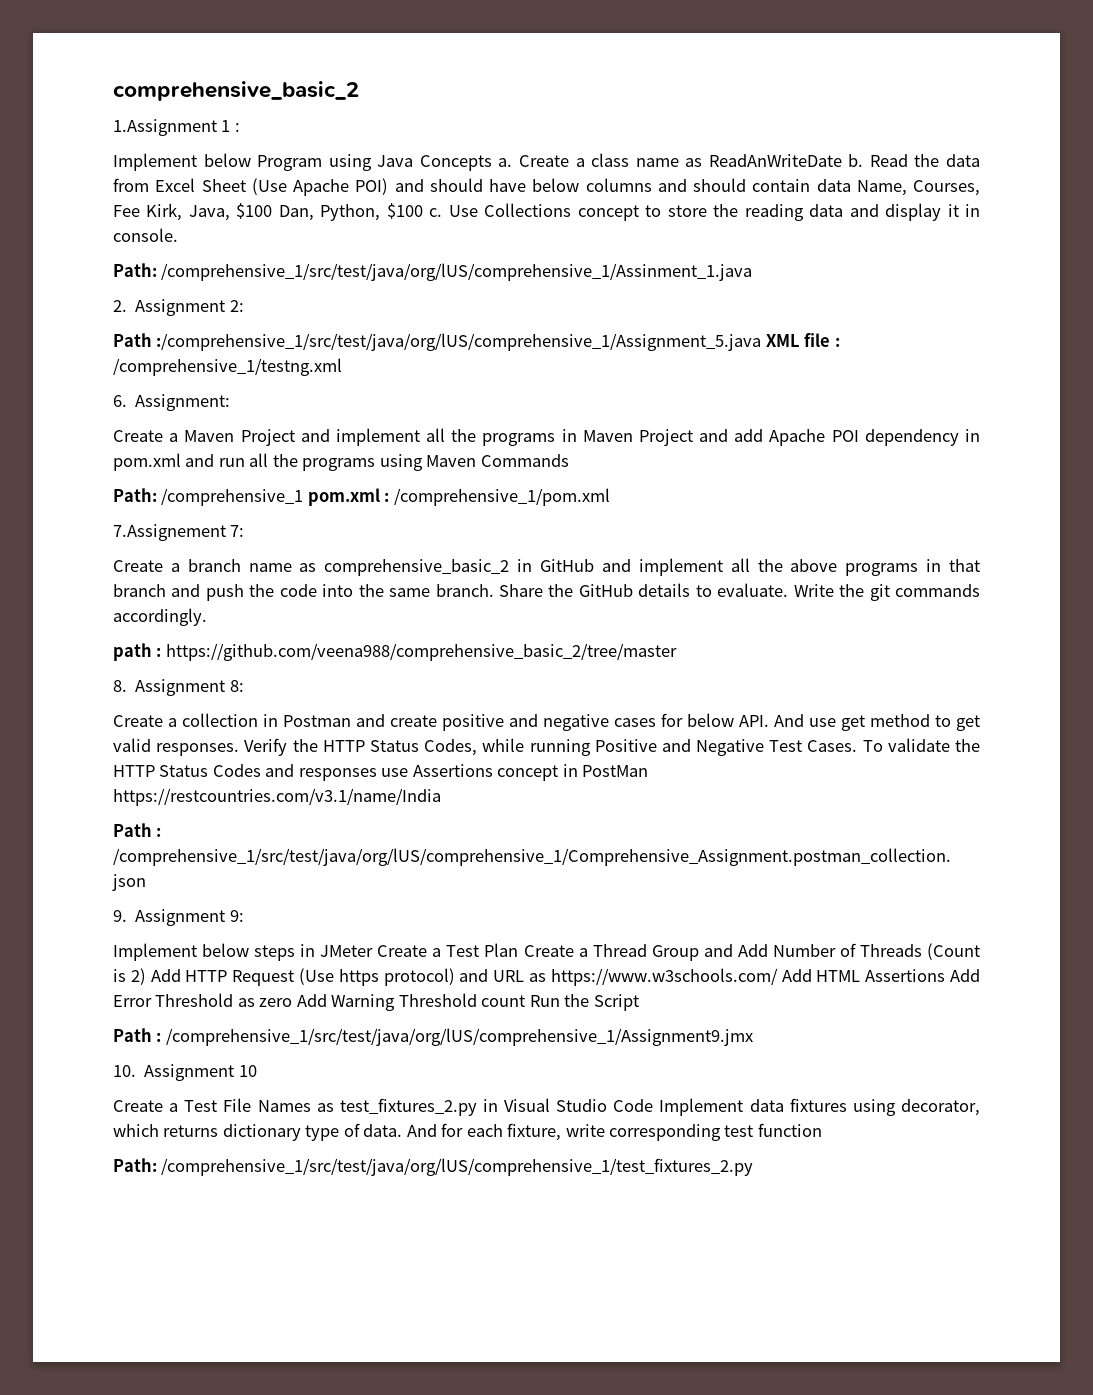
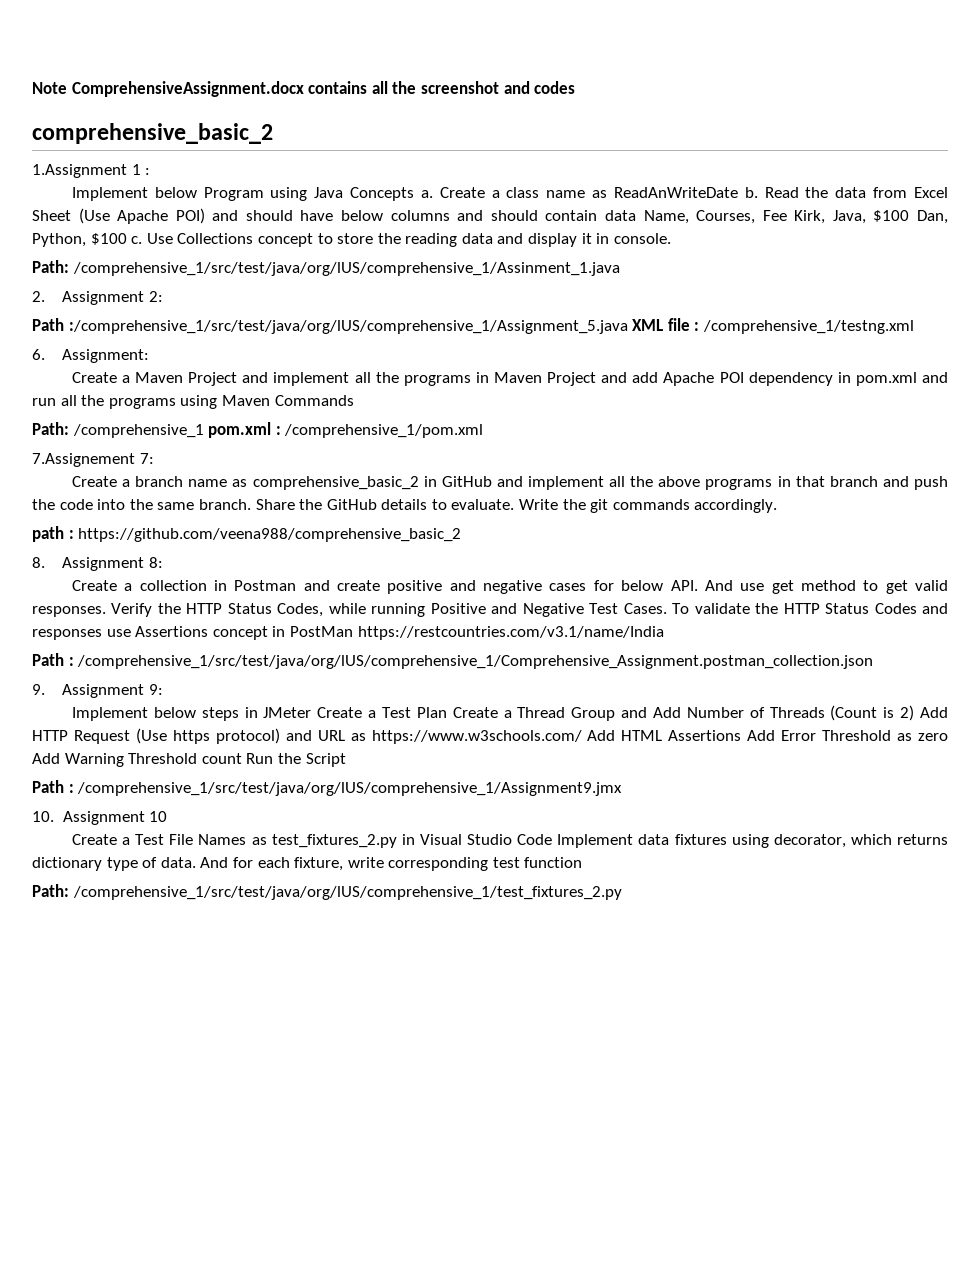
(113, 91) none -> [32,81,576,97] Note ComprehensiveAssignment.docx contains all the screenshot and codes //
[165,643,677,661] https://github.com/veena988/comprehensive_basic_2/tree/master -> [78,528,462,542] https://github.com/veena988/comprehensive_basic_2

